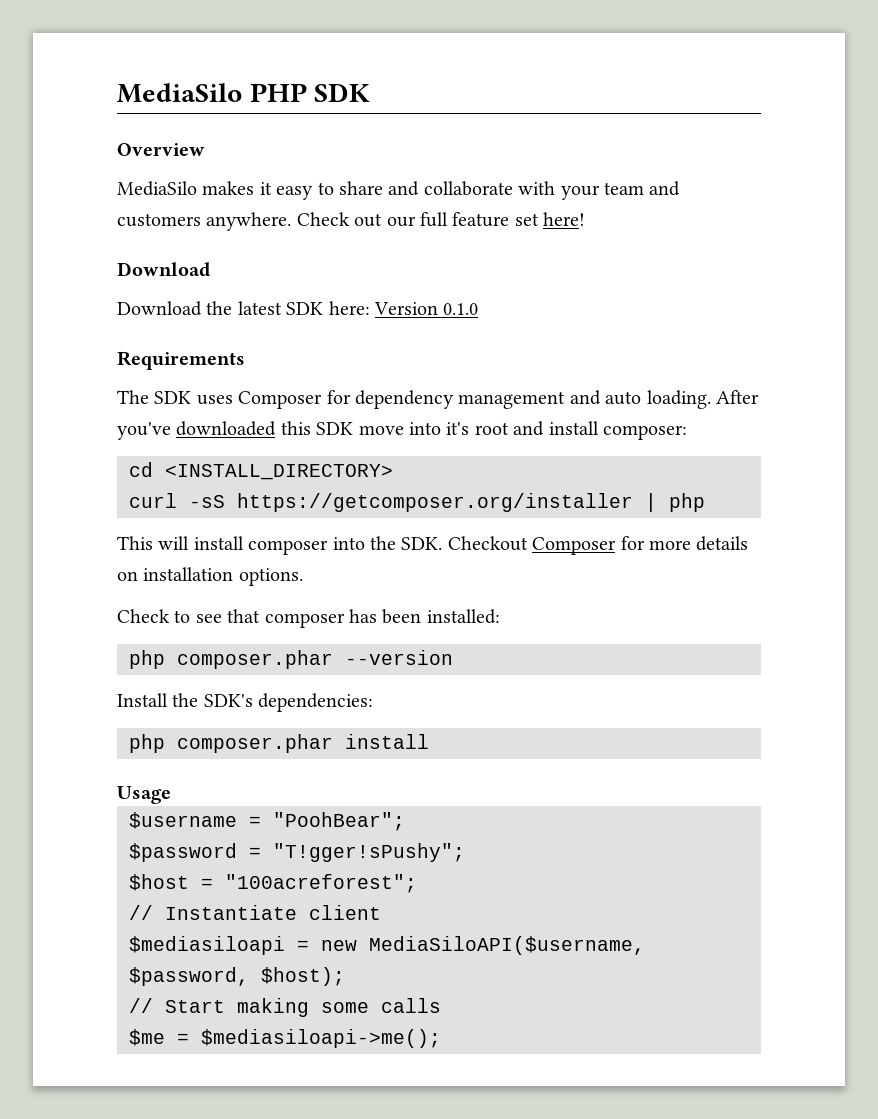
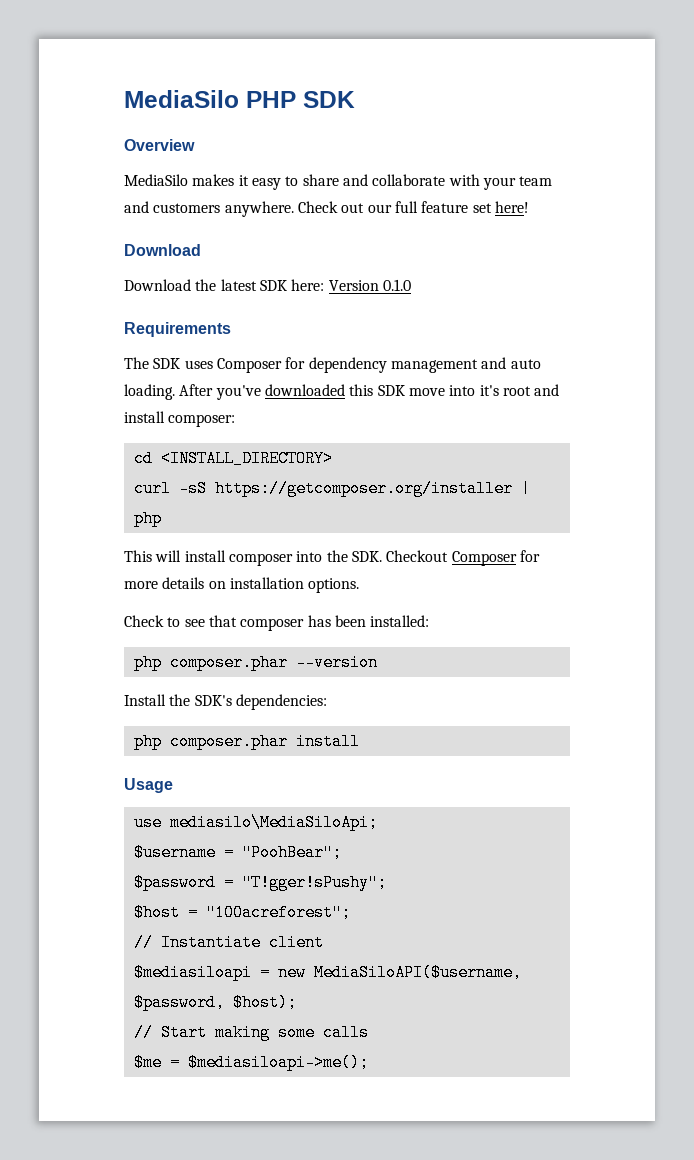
(171, 795) none -> [133,814,378,831] // use mediasilo\MediaSiloApi;

